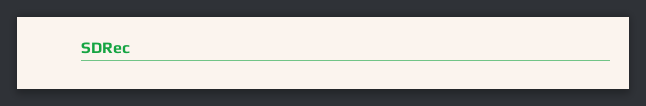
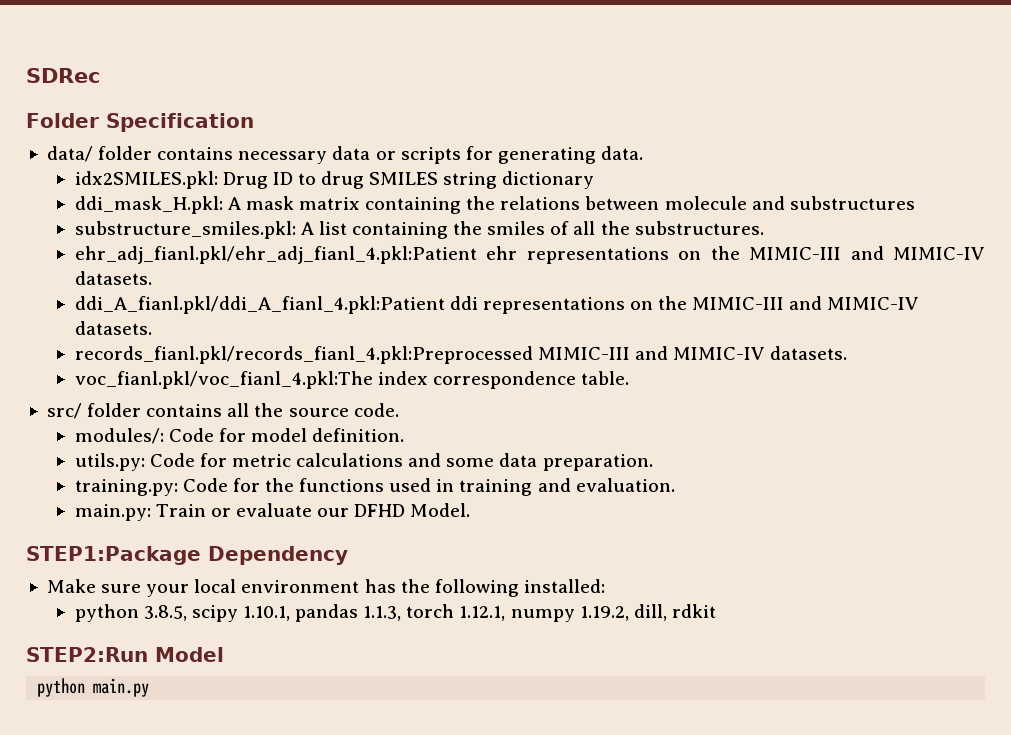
(130, 48) none -> [26,113,254,132] [46,146,644,164] [74,171,595,189] [74,196,915,214] [74,221,764,239] [74,246,985,264] [74,271,152,285] [74,296,920,314] [74,321,152,335] [74,346,848,364] [74,371,629,389] [46,403,399,419] [74,428,405,444] [74,453,653,471] [74,478,675,496] [74,503,471,521] [26,546,348,565] [46,579,605,597] [74,604,716,622] [26,647,224,662] [37,678,150,697] // Folder Specification // data/ folder contains necessary data or scripts for generating data. // idx2SMILES.pkl: Drug ID to drug SMILES string dictionary // ddi_mask_H.pkl: A mask matrix containing the relations between molecule and substructures // substructure_smiles.pkl: A list containing the smiles of all the substructures. // ehr_adj_fianl.pkl/ehr_adj_fianl_4.pkl:Patient ehr representations on the MIMIC-III and MIMIC-IV datasets. // ddi_A_fianl.pkl/ddi_A_fianl_4.pkl:Patient ddi representations on the MIMIC-III and MIMIC-IV datasets. // records_fianl.pkl/records_fianl_4.pkl:Preprocessed MIMIC-III and MIMIC-IV datasets. // voc_fianl.pkl/voc_fianl_4.pkl:The index correspondence table. // src/ folder contains all the source code. // modules/: Code for model definition. // utils.py: Code for metric calculations and some data preparation. // training.py: Code for the functions used in training and evaluation. // main.py: Train or evaluate our DFHD Model. // STEP1:Package Dependency // Make sure your local environment has the following installed: // python 3.8.5, scipy 1.10.1, pandas 1.1.3, torch 1.12.1, numpy 1.19.2, dill, rdkit // STEP2:Run Model // python main.py

